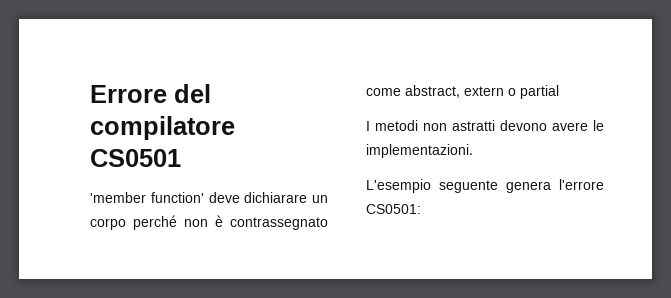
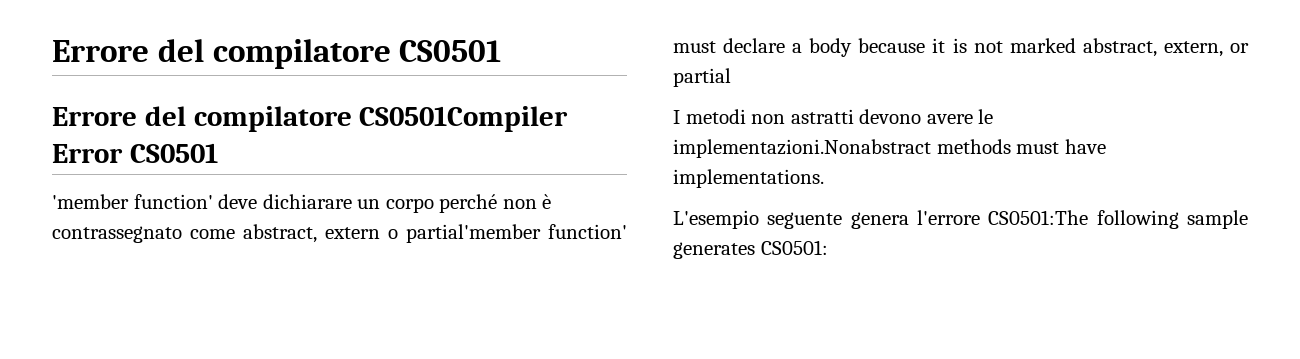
(181, 158) none -> [52,106,569,132] [52,143,218,163] // Errore del compilatore CS0501Compiler Error CS0501
(516, 92) none -> [406,224,627,243] [673,38,1249,57] partial'member function' must declare a body because it is not marked abstract, extern, or
[366,144,473,158] implementazioni. -> [673,139,1106,158] [673,169,824,188] implementazioni.Nonabstract methods must have implementations.
(604, 184) none -> [988,210,1248,229] [673,242,755,259] CS0501:The following sample generates

